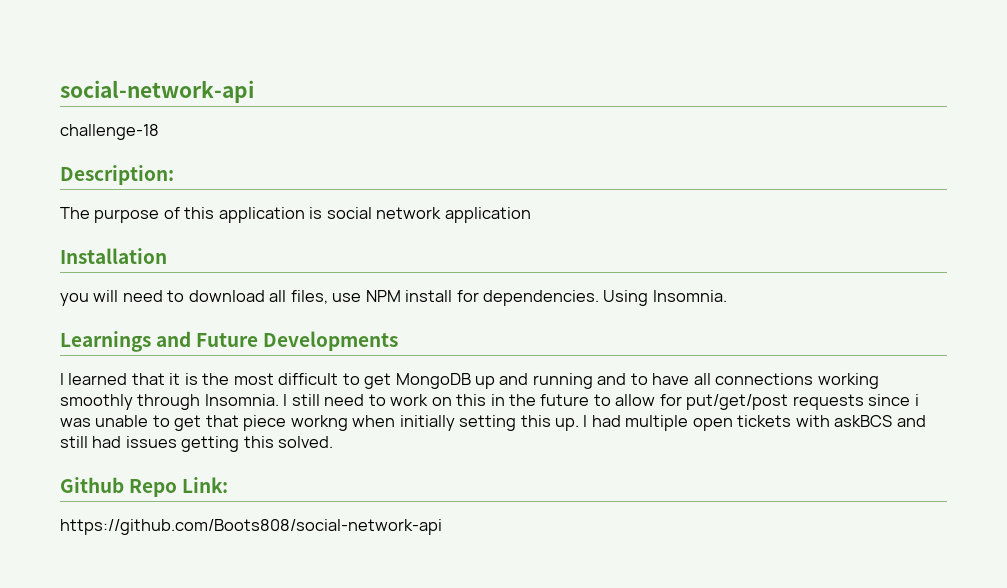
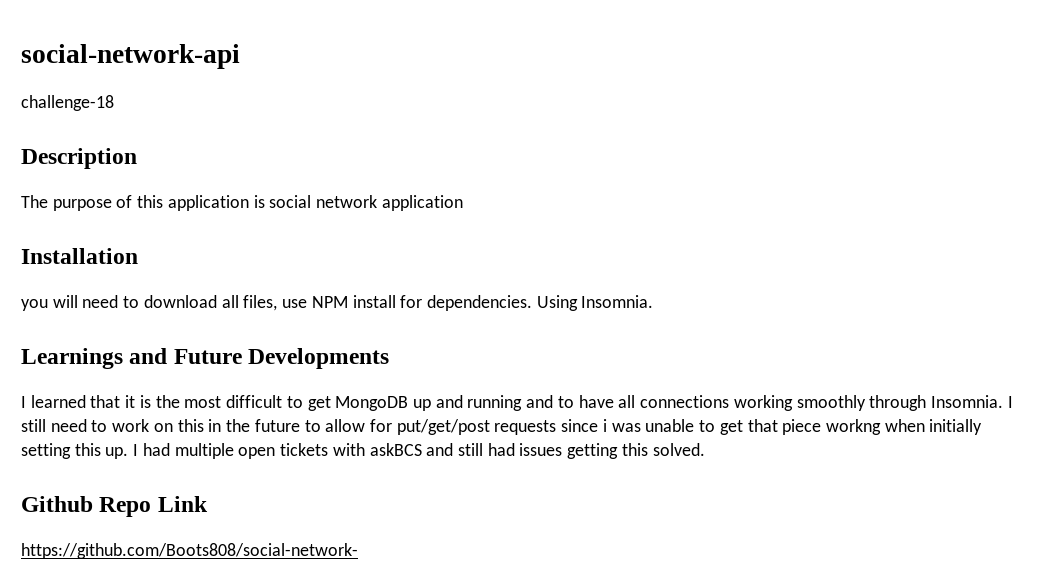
[60,165,174,185] Description: -> [21,148,137,169] Description
[182,477,229,493] [60,519,442,535] Link: // https://github.com/Boots808/social-network-api -> [157,496,208,512] [21,543,358,559] Link // https://github.com/Boots808/social-network-

